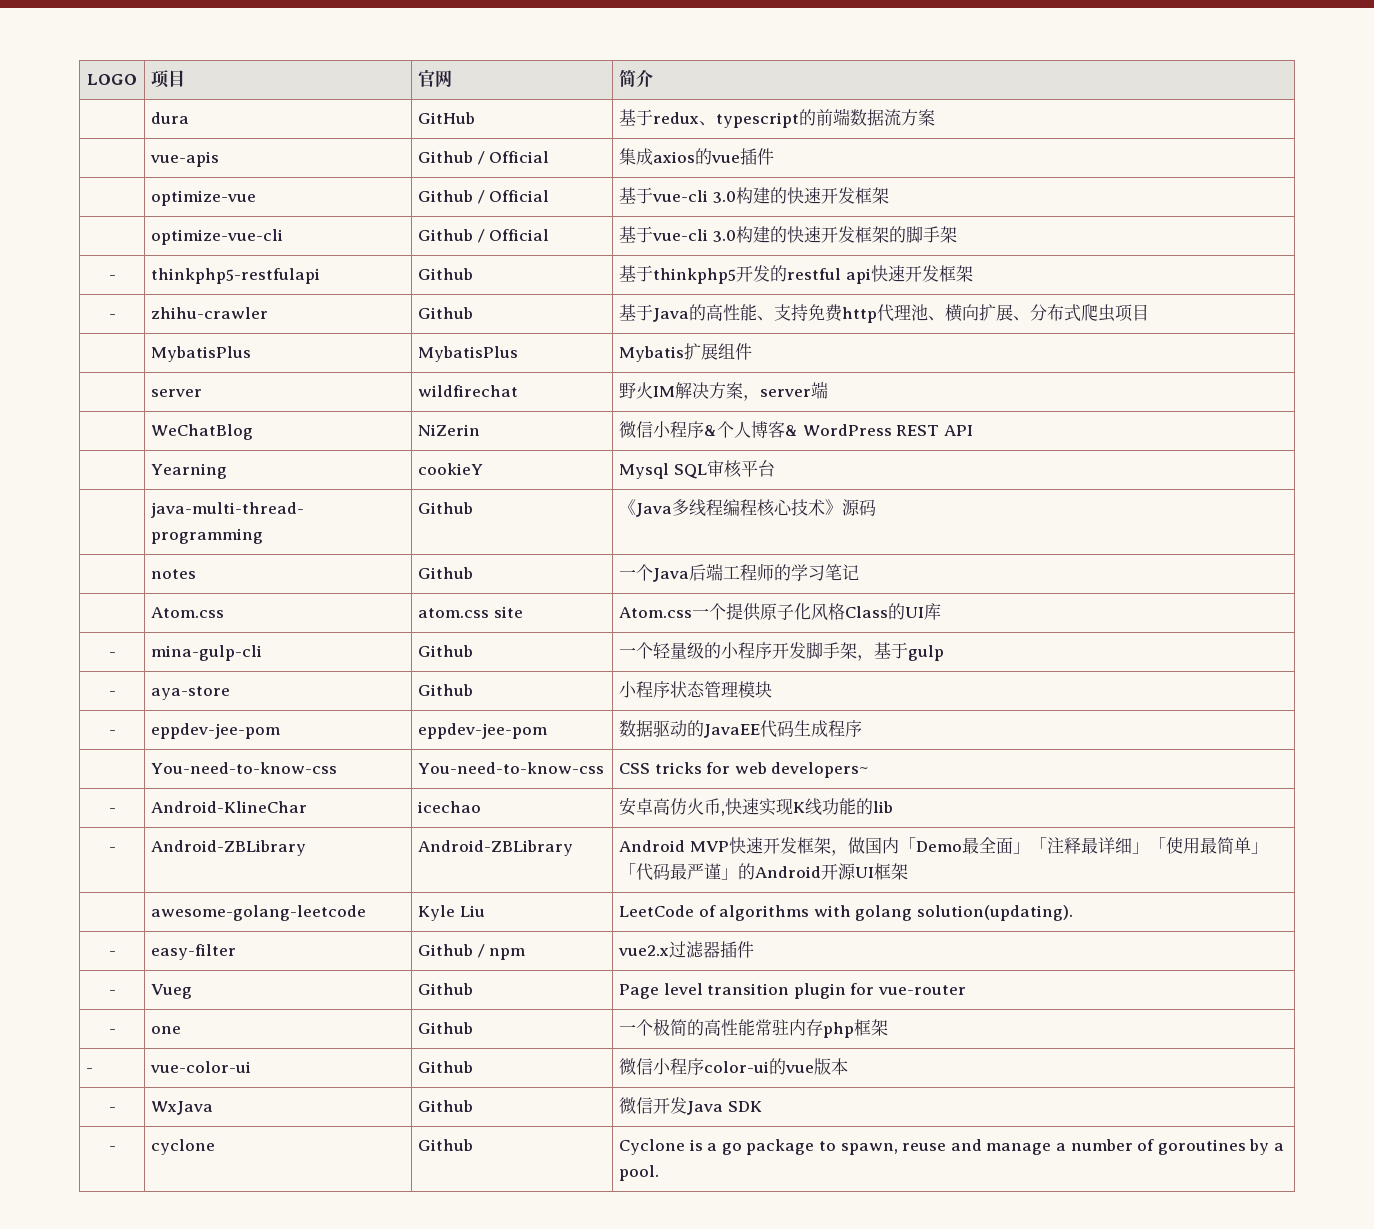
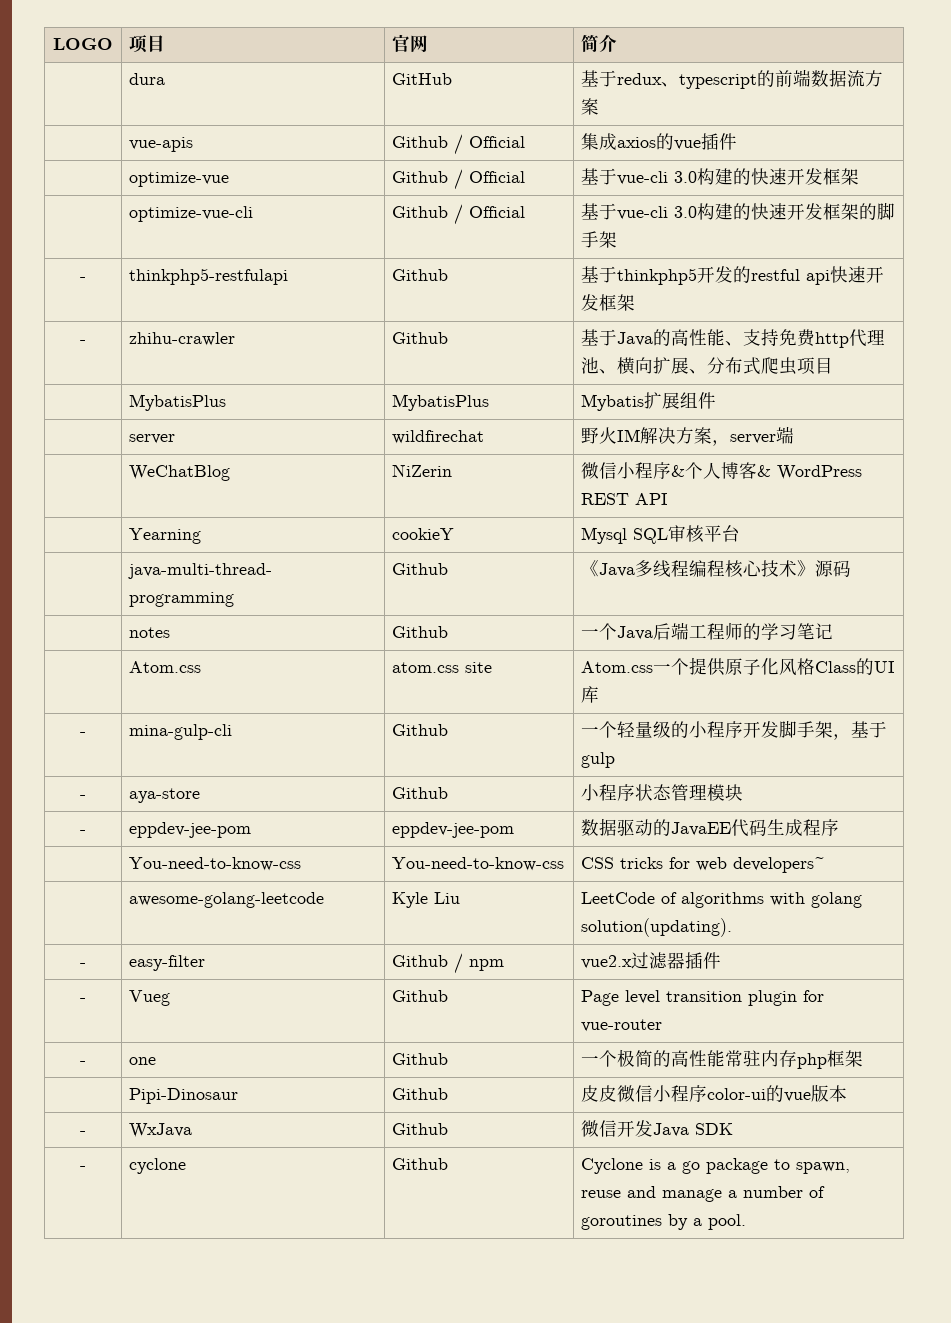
[108,808,116,813] [151,801,308,813] [417,801,482,813] [619,798,894,816] [108,847,116,852] [151,840,307,856] [418,840,574,856] [619,837,1268,856] [619,863,909,881] // - | Android-KlineChar | icechao | 安卓高仿火币,快速实现K线功能的lib // - | Android-ZBLibrary | Android-ZBLibrary | Android MVP快速开发框架，做国内「Demo最全面」「注释最详细」「使用最简单」「代码最严谨」的Android开源UI框架 -> (826, 865) none
[86,1068,94,1073] [150,1061,252,1073] [418,1061,474,1073] - | vue-color-ui | Github | -> [129,1088,239,1104] [392,1088,449,1100] [581,1085,618,1102] | Pipi-Dinosaur | Github | 皮皮

